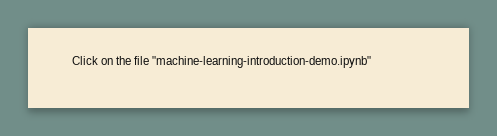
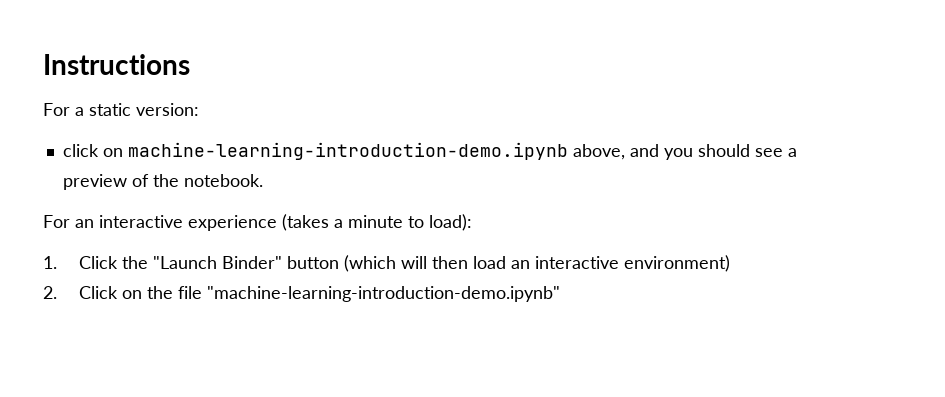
(72, 60) none -> [43,54,190,75] [43,103,199,116] [62,142,797,160] [62,174,263,190] [43,214,472,231] [43,255,730,272] [43,286,57,299] Instructions // For a static version: // click on machine-learning-introduction-demo.ipynb above, and you should see a preview of the notebook. // For an interactive experience (takes a minute to load): // 1. Click the "Launch Binder" button (which will then load an interactive environment) // 2.

